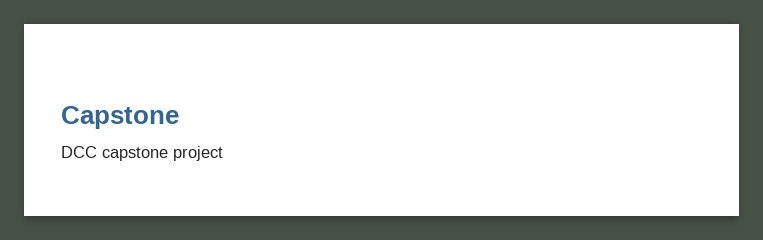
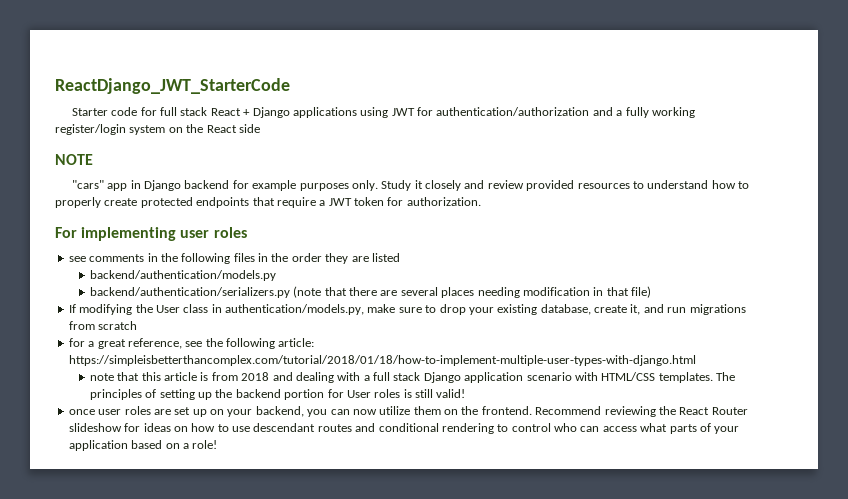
[61,106,179,129] [61,146,223,161] Capstone // DCC capstone project -> [55,78,290,94] [71,107,695,118] [55,124,260,135] [55,154,93,165] [71,180,750,191] [55,197,481,208] [55,227,247,241] [68,253,400,264] [89,270,276,281] [89,286,652,298] [68,304,746,315] [68,321,138,330] [68,338,315,349] [68,355,696,366] [89,372,736,383] [89,389,466,400] [68,406,748,417] [68,423,740,434] [68,440,218,451] ReactDjango_JWT_StarterCode // Starter code for full stack React + Django applications using JWT for authentication/authorization and a fully working register/login system on the React side // NOTE // "cars" app in Django backend for example purposes only. Study it closely and review provided resources to understand how to properly create protected endpoints that require a JWT token for authorization. // For implementing user roles // see comments in the following files in the order they are listed // backend/authentication/models.py // backend/authentication/serializers.py (note that there are several places needing modification in that file) // If modifying the User class in authentication/models.py, make sure to drop your existing database, create it, and run migrations from scratch // for a great reference, see the following article: https://simpleisbetterthancomplex.com/tutorial/2018/01/18/how-to-implement-multiple-user-types-with-django.html // note that this article is from 2018 and dealing with a full stack Django application scenario with HTML/CSS templates. The principles of setting up the backend portion for User roles is still valid! // once user roles are set up on your backend, you can now utilize them on the frontend. Recommend reviewing the React Router slideshow for ideas on how to use descendant routes and conditional rendering to control who can access what parts of your application based on a role!

